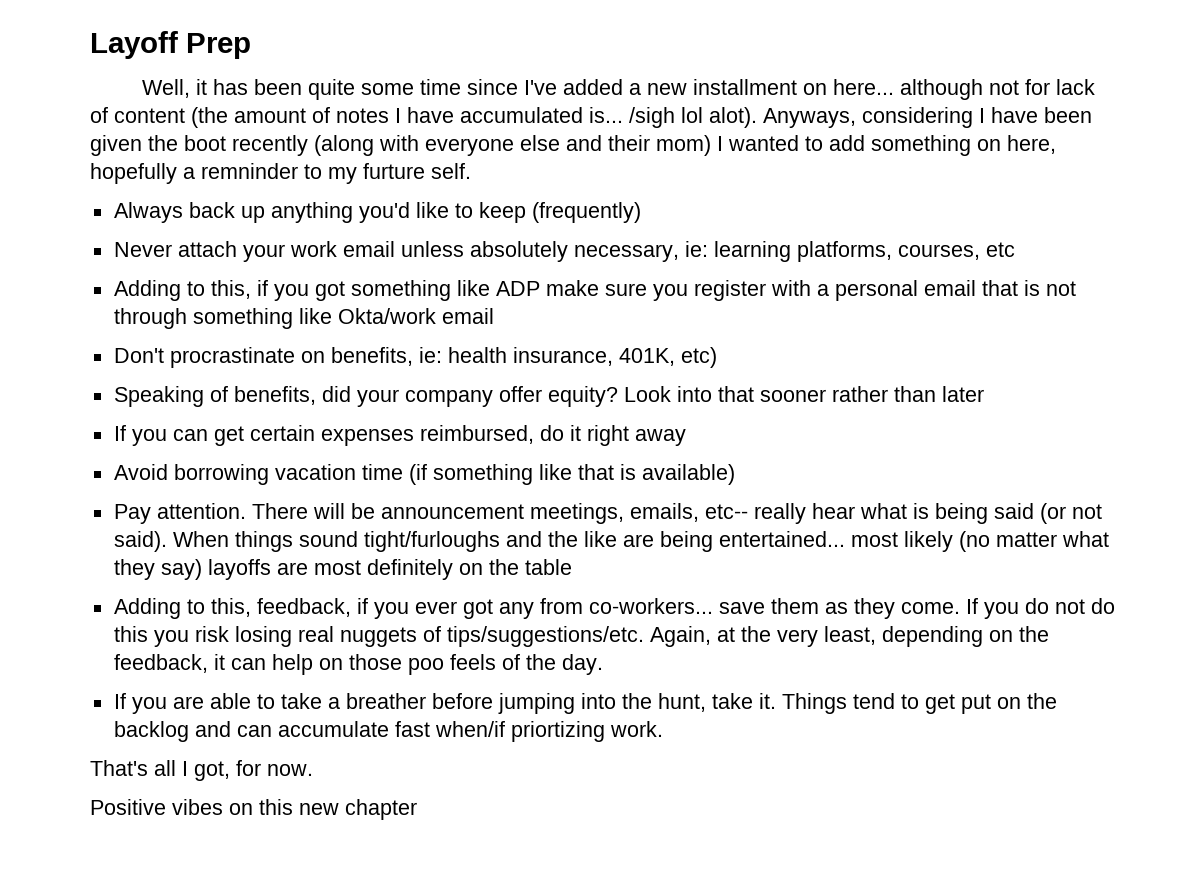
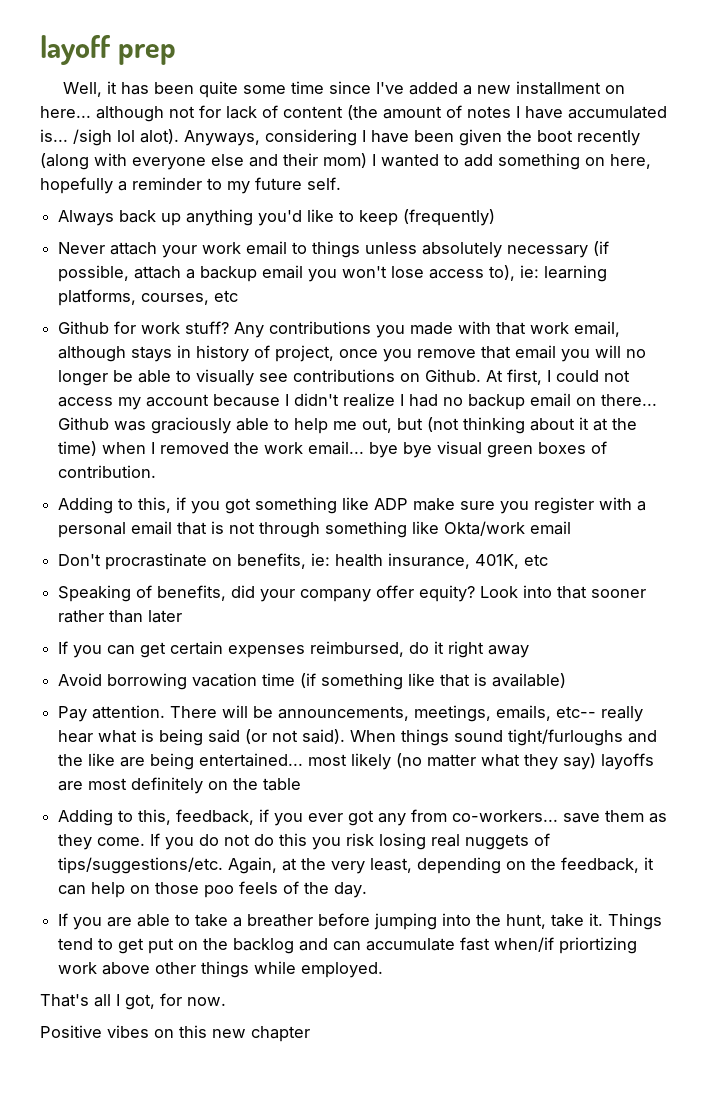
[90,31,251,59] Layoff Prep -> [40,35,177,65] layoff prep
[201,163,298,179] remninder -> [132,177,202,190] reminder
[363,163,425,179] furture -> [255,177,302,190] future
[400,241,679,262] unless absolutely necessary, -> [292,241,610,258] [58,265,516,282] to things unless absolutely necessary (if possible, attach a backup email you won't lose access to),
(1015, 249) none -> [58,321,621,338] [58,345,647,362] [58,369,631,386] [58,393,658,410] [58,417,638,434] [58,441,608,458] [58,465,157,478] // Github for work stuff? Any contributions you made with that work email, although stays in history of project, once you remove that email you will no longer be able to visually see contributions on Github. At first, I could not access my account because I didn't realize I had no backup email on there... Github was graciously able to help me out, but (not thinking about it at the time) when I removed the work email... bye bye visual green boxes of contribution.
[680,347,717,368] etc) -> [524,554,549,566] etc
[380,504,524,519] announcement -> [278,706,410,721] announcements,
[609,721,663,737] work. -> [58,961,384,978] work above other things while employed.

